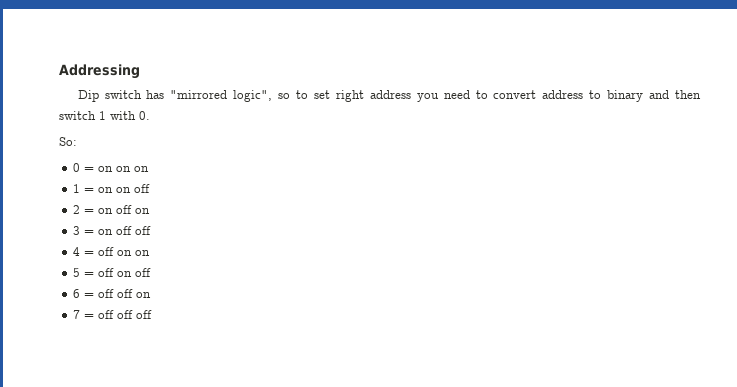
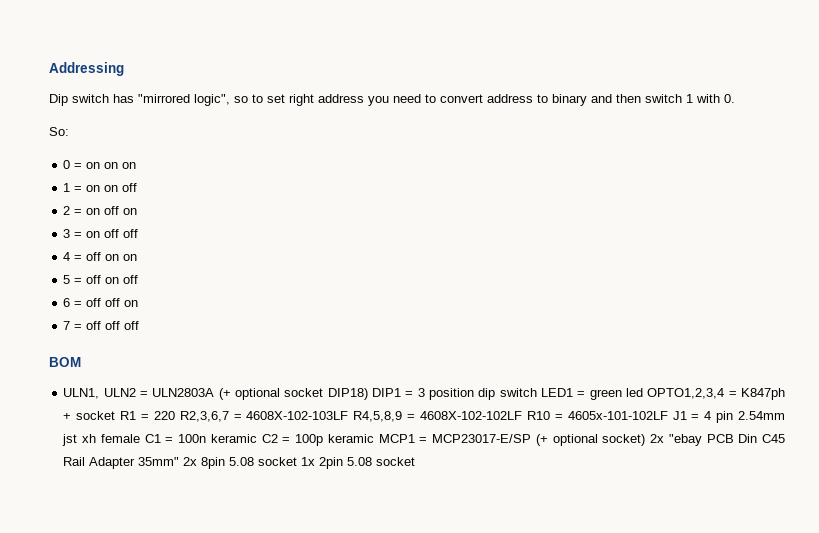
(153, 314) none -> [49,357,81,367] [63,388,786,400] [63,411,786,423] [62,434,786,446] [63,457,416,469] // BOM // ULN1, ULN2 = ULN2803A (+ optional socket DIP18) DIP1 = 3 position dip switch LED1 = green led OPTO1,2,3,4 = K847ph + socket R1 = 220 R2,3,6,7 = 4608X-102-103LF R4,5,8,9 = 4608X-102-102LF R10 = 4605x-101-102LF J1 = 4 pin 2.54mm jst xh female C1 = 100n keramic C2 = 100p keramic MCP1 = MCP23017-E/SP (+ optional socket) 2x "ebay PCB Din C45 Rail Adapter 35mm" 2x 8pin 5.08 socket 1x 2pin 5.08 socket

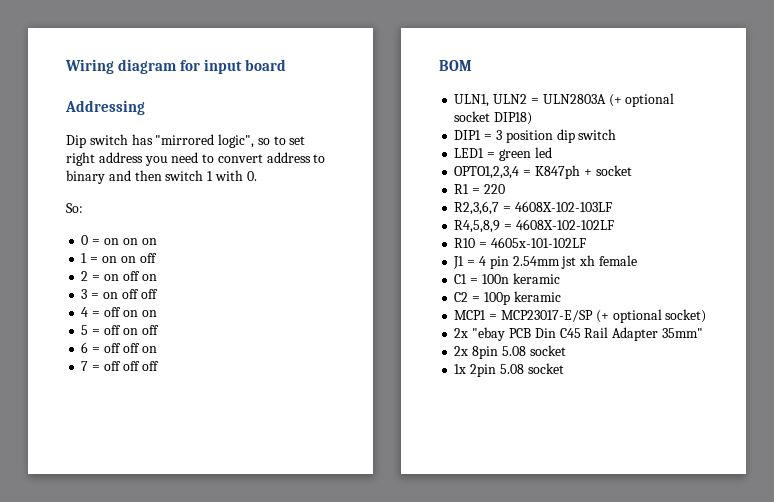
(49, 69) none -> [65,59,287,74] Wiring diagram for input board //
(368, 394) none -> (533, 118) //
(537, 392) none -> (617, 134) //
(643, 392) none -> (552, 152) //
(116, 415) none -> (632, 170) //
(175, 415) none -> (505, 189) //
(349, 415) none -> (612, 206) //
(523, 415) none -> (614, 224) //
(668, 415) none -> (586, 242) //
(140, 438) none -> (637, 260) //
(257, 438) none -> (560, 278) //
(374, 438) none -> (561, 296) //
(646, 440) none -> (707, 316) //
(180, 461) none -> (703, 333) //
(298, 461) none -> (566, 350) //

